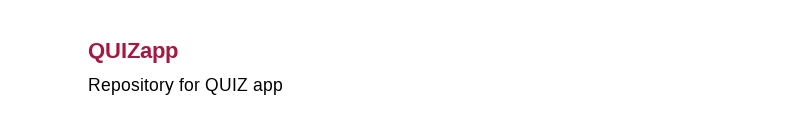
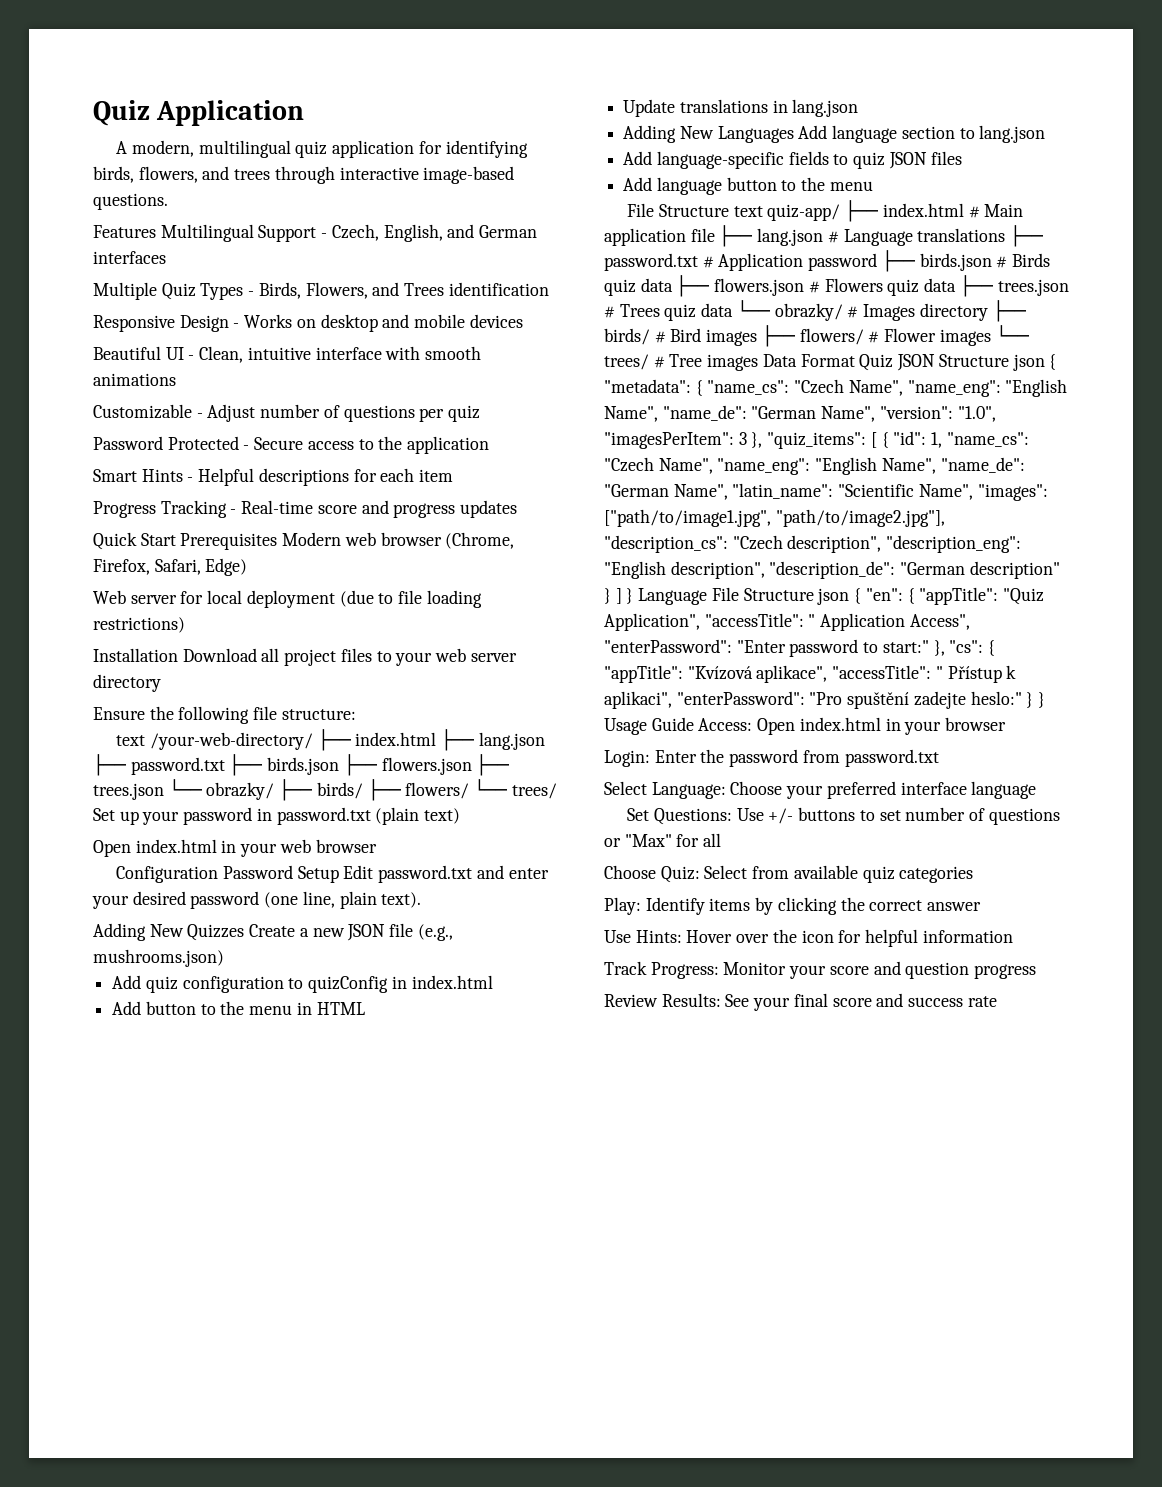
[88,43,178,63] [88,78,283,95] QUIZapp // Repository for QUIZ app -> [93,100,305,126] [116,140,528,158] [93,166,515,184] [93,193,168,210] [93,224,538,242] [93,251,166,264] [93,282,549,300] [93,314,523,332] [93,346,482,363] [93,373,176,386] [93,404,481,422] [93,436,490,454] [93,468,454,486] [93,500,518,518] [93,532,515,550] [93,558,248,576] [93,590,482,608] [93,617,185,633] [93,648,517,666] [93,674,161,692] [93,706,356,724] [116,729,545,751] [93,754,511,776] [93,779,557,801] [93,807,461,825] [93,839,377,857] [116,865,549,883] [92,891,422,909] [93,923,453,941] [93,949,224,967] [112,975,493,993] [112,1001,365,1015] [623,99,859,117] [623,125,1046,143] [623,151,962,169] [623,177,873,195] [627,200,1024,222] [604,225,1045,247] [604,250,1051,272] [604,275,1069,297] [604,300,1027,322] [604,325,1030,347] [604,354,1057,371] [604,379,1068,397] [604,405,996,422] [604,431,1029,449] [604,457,1025,475] [604,483,1048,501] [604,509,945,527] [604,535,1022,553] [604,561,1060,579] [604,587,1044,605] [604,613,970,631] [604,639,996,657] [604,665,1017,683] [604,691,1046,709] [604,717,1007,735] [604,749,939,767] [604,781,1037,799] [627,807,1060,825] [604,833,722,847] [604,865,974,883] [604,897,982,915] [604,929,1013,947] [604,961,1037,979] [604,993,997,1011] Quiz Application // A modern, multilingual quiz application for identifying birds, flowers, and trees through interactive image-based questions. // Features Multilingual Support - Czech, English, and German interfaces // Multiple Quiz Types - Birds, Flowers, and Trees identification // Responsive Design - Works on desktop and mobile devices // Beautiful UI - Clean, intuitive interface with smooth animations // Customizable - Adjust number of questions per quiz // Password Protected - Secure access to the application // Smart Hints - Helpful descriptions for each item // Progress Tracking - Real-time score and progress updates // Quick Start Prerequisites Modern web browser (Chrome, Firefox, Safari, Edge) // Web server for local deployment (due to file loading restrictions) // Installation Download all project files to your web server directory // Ensure the following file structure: // text /your-web-directory/ ├── index.html ├── lang.json ├── password.txt ├── birds.json ├── flowers.json ├── trees.json └── obrazky/ ├── birds/ ├── flowers/ └── trees/ Set up your password in password.txt (plain text) // Open index.html in your web browser // Configuration Password Setup Edit password.txt and enter your desired password (one line, plain text). // Adding New Quizzes Create a new JSON file (e.g., mushrooms.json) // Add quiz configuration to quizConfig in index.html // Add button to the menu in HTML // Update translations in lang.json // Adding New Languages Add language section to lang.json // Add language-specific fields to quiz JSON files // Add language button to the menu // File Structure text quiz-app/ ├── index.html # Main application file ├── lang.json # Language translations ├── password.txt # Application password ├── birds.json # Birds quiz data ├── flowers.json # Flowers quiz data ├── trees.json # Trees quiz data └── obrazky/ # Images directory ├── birds/ # Bird images ├── flowers/ # Flower images └── trees/ # Tree images Data Format Quiz JSON Structure json { "metadata": { "name_cs": "Czech Name", "name_eng": "English Name", "name_de": "German Name", "version": "1.0", "imagesPerItem": 3 }, "quiz_items": [ { "id": 1, "name_cs": "Czech Name", "name_eng": "English Name", "name_de": "German Name", "latin_name": "Scientific Name", "images": ["path/to/image1.jpg", "path/to/image2.jpg"], "description_cs": "Czech description", "description_eng": "English description", "description_de": "German description" } ] } Language File Structure json { "en": { "appTitle": "Quiz Application", "accessTitle": " Application Access", "enterPassword": "Enter password to start:" }, "cs": { "appTitle": "Kvízová aplikace", "accessTitle": " Přístup k aplikaci", "enterPassword": "Pro spuštění zadejte heslo:" } } Usage Guide Access: Open index.html in your browser // Login: Enter the password from password.txt // Select Language: Choose your preferred interface language // Set Questions: Use +/- buttons to set number of questions or "Max" for all // Choose Quiz: Select from available quiz categories // Play: Identify items by clicking the correct answer // Use Hints: Hover over the icon for helpful information // Track Progress: Monitor your score and question progress // Review Results: See your final score and success rate

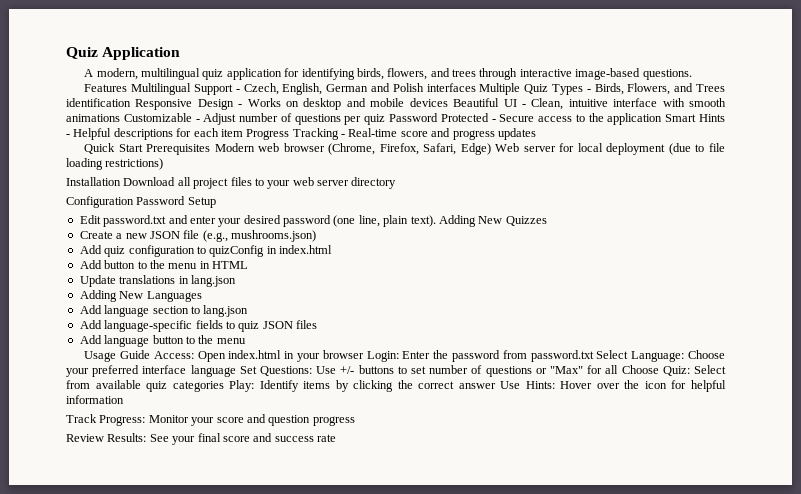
[447,224,538,238] and German -> [326,83,424,92] German and Polish
(166, 257) // -> (476, 87) none
(549, 289) // -> (131, 102) none
(523, 321) // -> (448, 102) none
(176, 379) // -> (120, 118) none
(481, 413) // -> (386, 119) none
(490, 445) // -> (663, 119) none
(454, 475) // -> (243, 133) none
(248, 567) // -> (491, 149) none
[93,706,356,724] [116,729,545,751] [93,754,511,776] [93,779,557,801] [93,807,461,825] [93,839,377,857] // Ensure the following file structure: // text /your-web-directory/ ├── index.html ├── lang.json ├── password.txt ├── birds.json ├── flowers.json ├── trees.json └── obrazky/ ├── birds/ ├── flowers/ └── trees/ Set up your password in password.txt (plain text) // Open index.html in your web browser -> (397, 183) none
(339, 874) none -> (216, 202) //
(422, 900) // -> (436, 221) none
(245, 932) none -> (547, 221) //
(794, 134) none -> (202, 296) //
[627,200,1024,222] [604,225,1045,247] [604,250,1051,272] [604,275,1069,297] [604,300,1027,322] [604,325,1030,347] [604,354,1057,371] [604,379,1068,397] [604,405,996,422] [604,431,1029,449] [604,457,1025,475] [604,483,1048,501] [604,509,945,527] [604,535,1022,553] [604,561,1060,579] [604,587,1044,605] [604,613,970,631] [604,639,996,657] [604,665,1017,683] [604,691,1046,709] File Structure text quiz-app/ ├── index.html # Main application file ├── lang.json # Language translations ├── password.txt # Application password ├── birds.json # Birds quiz data ├── flowers.json # Flowers quiz data ├── trees.json # Trees quiz data └── obrazky/ # Images directory ├── birds/ # Bird images ├── flowers/ # Flower images └── trees/ # Tree images Data Format Quiz JSON Structure json { "metadata": { "name_cs": "Czech Name", "name_eng": "English Name", "name_de": "German Name", "version": "1.0", "imagesPerItem": 3 }, "quiz_items": [ { "id": 1, "name_cs": "Czech Name", "name_eng": "English Name", "name_de": "German Name", "latin_name": "Scientific Name", "images": ["path/to/image1.jpg", "path/to/image2.jpg"], "description_cs": "Czech description", "description_eng": "English description", "description_de": "German description" } ] } Language File Structure json { "en": { "appTitle": "Quiz Application", "accessTitle": " Application Access", "enterPassword": "Enter password to start:" }, "cs": { "appTitle": "Kvízová aplikace", "accessTitle": " Přístup k aplikaci", "enterPassword": "Pro spuštění zadejte heslo:" } } -> (246, 341) none
(1007, 724) // -> (364, 354) none
(939, 758) // -> (594, 356) none
(1037, 790) // -> (236, 371) none
(722, 840) // -> (619, 369) none
(974, 874) // -> (224, 386) none
(982, 906) // -> (496, 386) none

